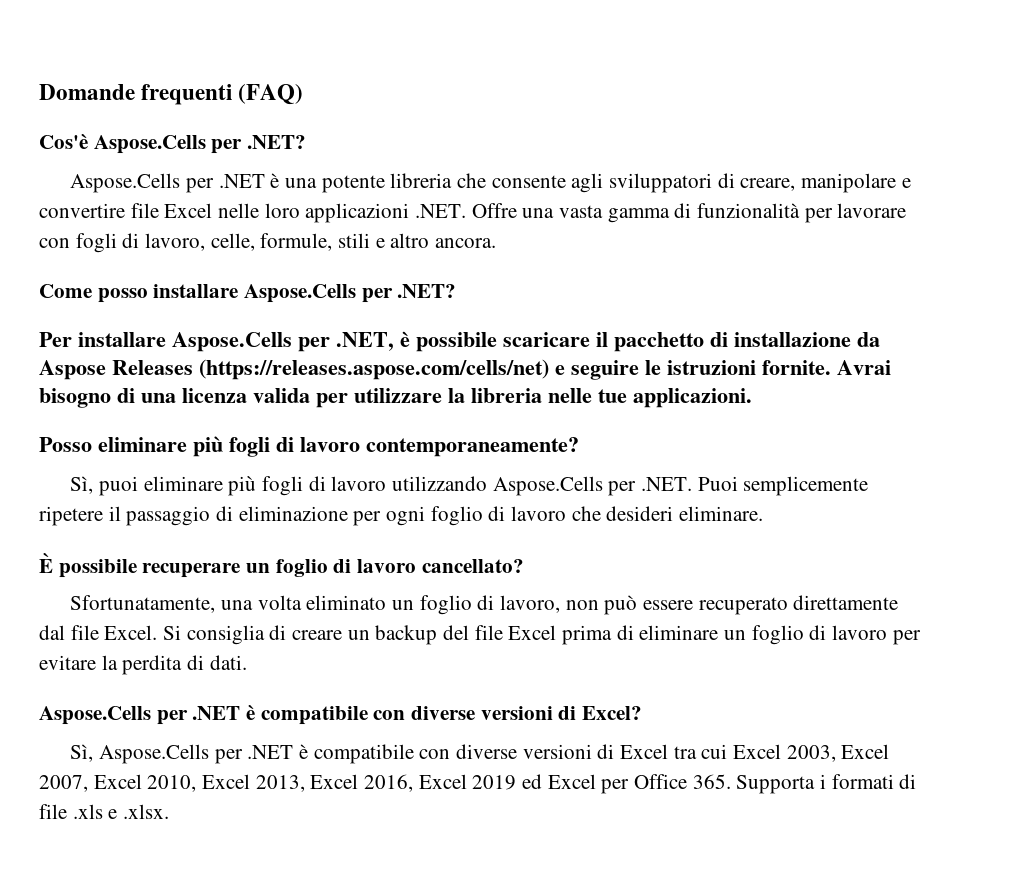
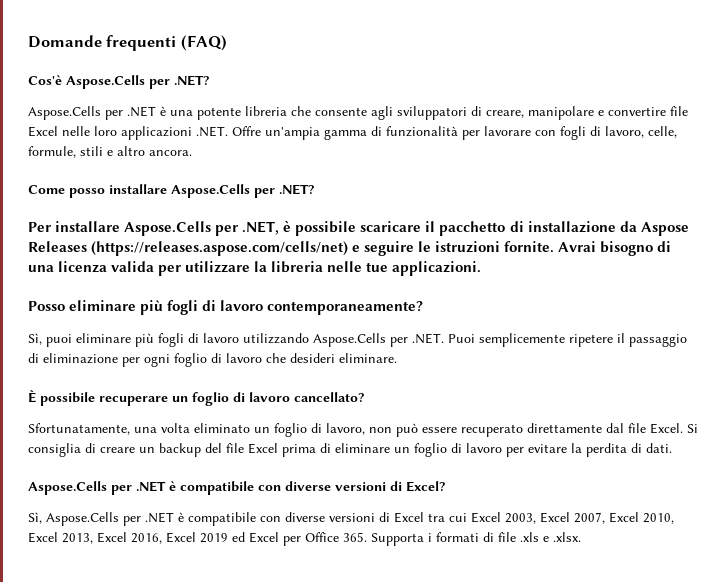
[522,205,604,218] una vasta -> [265,127,320,140] un'ampia

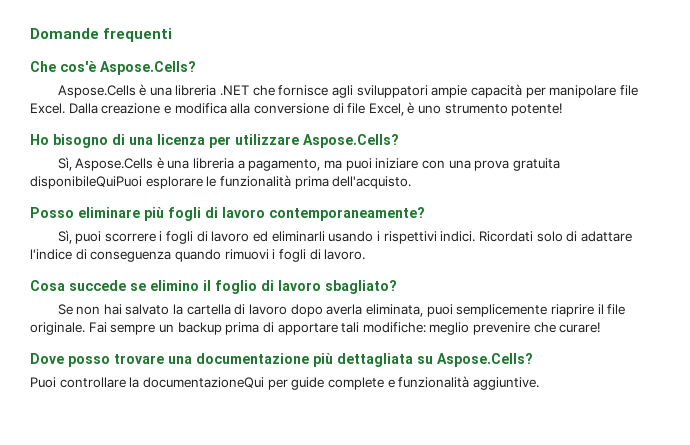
[180,35,227,51] [28,75,210,89] [28,106,688,120] [28,126,677,140] [28,146,192,158] [28,184,315,198] [28,220,689,236] [28,241,597,256] (FAQ) // Cos'è Aspose.Cells per .NET? // Aspose.Cells per .NET è una potente libreria che consente agli sviluppatori di creare, manipolare e convertire file Excel nelle loro applicazioni .NET. Offre un'ampia gamma di funzionalità per lavorare con fogli di lavoro, celle, formule, stili e altro ancora. // Come posso installare Aspose.Cells per .NET? // Per installare Aspose.Cells per .NET, è possibile scaricare il pacchetto di installazione da Aspose Releases (https://releases.aspose.com/cells/net) e seguire le istruzioni fornite. Avrai -> [30,61,196,75] [57,84,638,98] [30,102,563,116] [30,134,49,145] // Che cos'è Aspose.Cells? // Aspose.Cells è una libreria .NET che fornisce agli sviluppatori ampie capacità per manipolare file Excel. Dalla creazione e modifica alla conversione di file Excel, è uno strumento potente! // Ho
[111,261,155,272] valida -> (205, 139) none
[254,261,482,276] la libreria nelle tue applicazioni. -> [303,134,399,148] [57,157,560,171] [30,175,412,189] Aspose.Cells? // Sì, Aspose.Cells è una libreria a pagamento, ma puoi iniziare con una prova gratuita disponibileQuiPuoi esplorare le funzionalità prima dell'acquisto.
[76,333,687,347] [28,353,397,367] [28,389,365,406] [28,423,698,437] [28,443,672,457] [28,481,446,495] [28,512,674,526] [28,532,581,546] eliminare più fogli di lavoro utilizzando Aspose.Cells per .NET. Puoi semplicemente ripetere il passaggio di eliminazione per ogni foglio di lavoro che desideri eliminare. // È possibile recuperare un foglio di lavoro cancellato? // Sfortunatamente, una volta eliminato un foglio di lavoro, non può essere recuperato direttamente dal file Excel. Si consiglia di creare un backup del file Excel prima di eliminare un foglio di lavoro per evitare la perdita di dati. // Aspose.Cells per .NET è compatibile con diverse versioni di Excel? // Sì, Aspose.Cells per .NET è compatibile con diverse versioni di Excel tra cui Excel 2003, Excel 2007, Excel 2010, Excel 2013, Excel 2016, Excel 2019 ed Excel per Office 365. Supporta i formati di file .xls e .xlsx. -> [104,231,632,244] [30,249,366,262] [30,280,397,294] [57,304,626,317] [30,322,601,335] [30,353,533,367] [30,376,539,390] scorrere i fogli di lavoro ed eliminarli usando i rispettivi indici. Ricordati solo di adattare l'indice di conseguenza quando rimuovi i fogli di lavoro. // Cosa succede se elimino il foglio di lavoro sbagliato? // Se non hai salvato la cartella di lavoro dopo averla eliminata, puoi semplicemente riaprire il file originale. Fai sempre un backup prima di apportare tali modifiche: meglio prevenire che curare! // Dove posso trovare una documentazione più dettagliata su Aspose.Cells? // Puoi controllare la documentazioneQui per guide complete e funzionalità aggiuntive.

